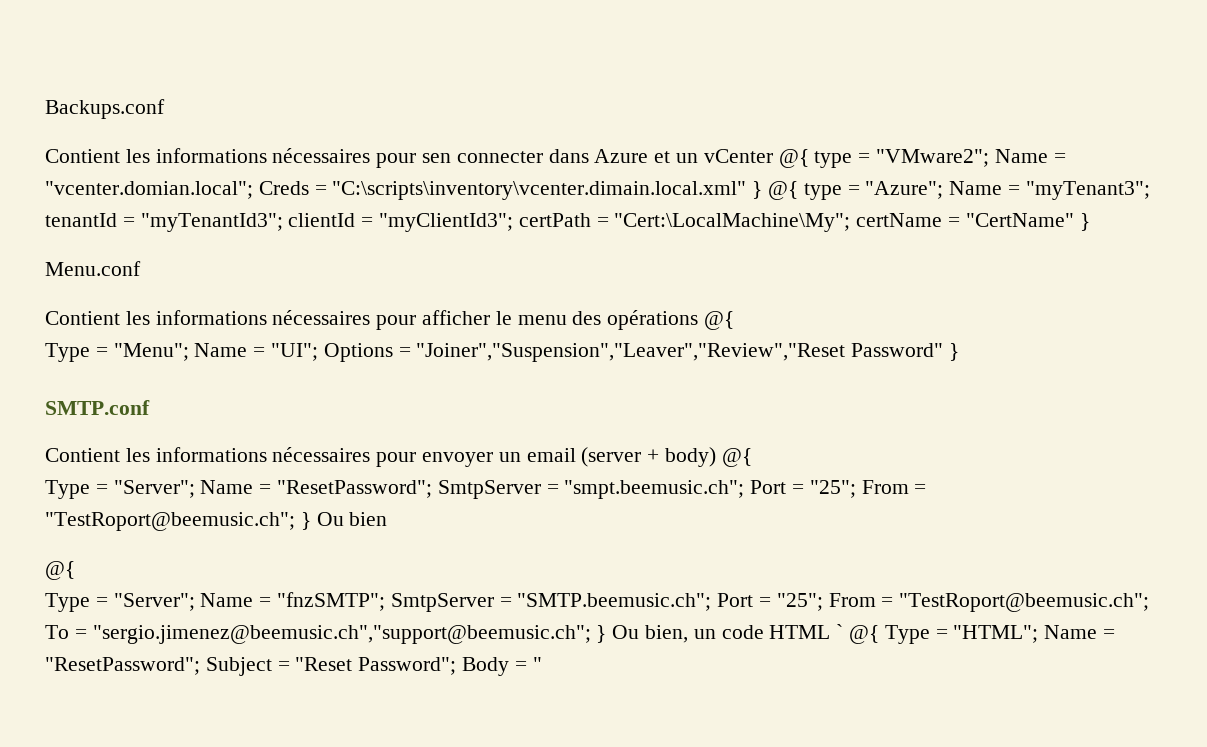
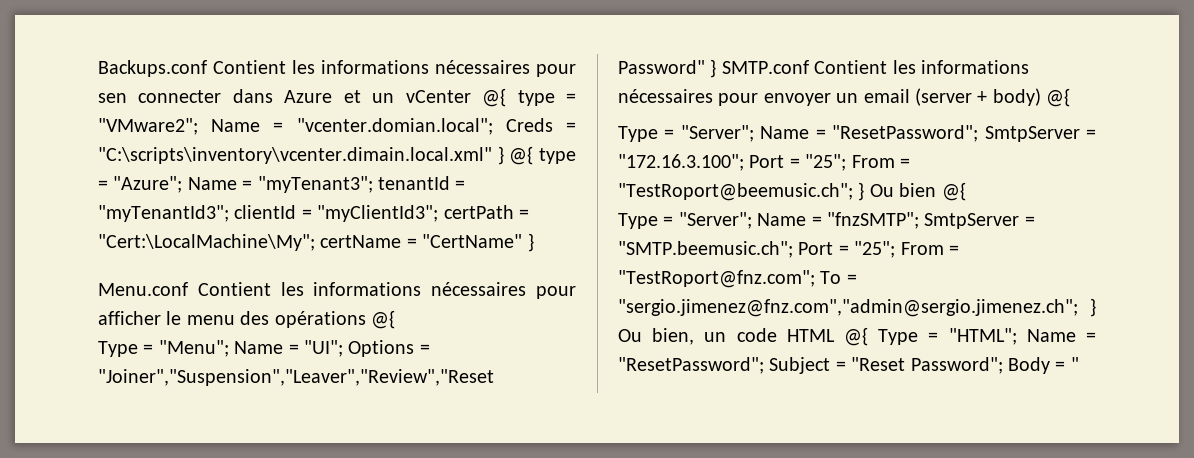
(165, 109) // -> (207, 68) none
(141, 268) // -> (188, 289) none
(960, 352) // -> (717, 68) none
(150, 407) // -> (809, 67) none
[564,480,745,499] "smpt.beemusic.ch"; -> [618,154,744,171] "172.16.3.100";
(388, 519) // -> (937, 190) none
[899,593,1150,612] "TestRoport@beemusic.ch"; -> [618,270,815,288] "TestRoport@fnz.com";
[92,625,591,644] "sergio.jimenez@beemusic.ch","support@beemusic.ch"; -> [618,299,1078,317] "sergio.jimenez@fnz.com","admin@sergio.jimenez.ch";
[836,624,844,639] ` -> (835, 335) none

